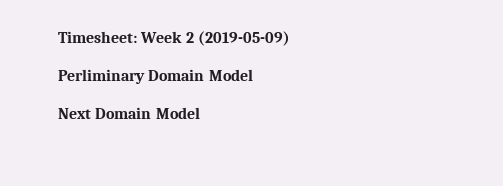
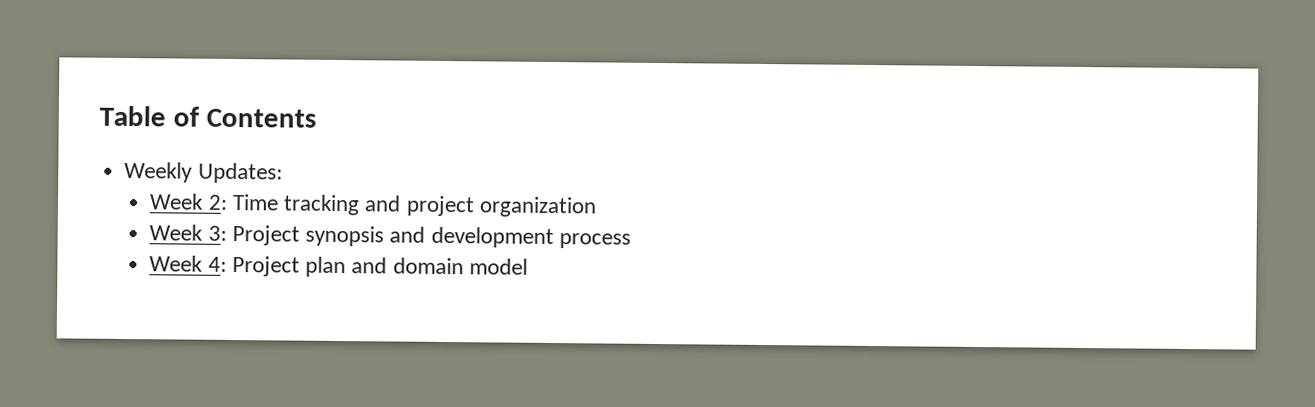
[58,31,290,46] [58,69,253,84] [58,107,200,119] Timesheet: Week 2 (2019-05-09) // Perliminary Domain Model // Next Domain Model -> [99,105,317,128] [124,161,283,184] [149,193,597,218] [149,224,631,249] [149,255,528,278] Table of Contents // Weekly Updates: // Week 2: Time tracking and project organization // Week 3: Project synopsis and development process // Week 4: Project plan and domain model

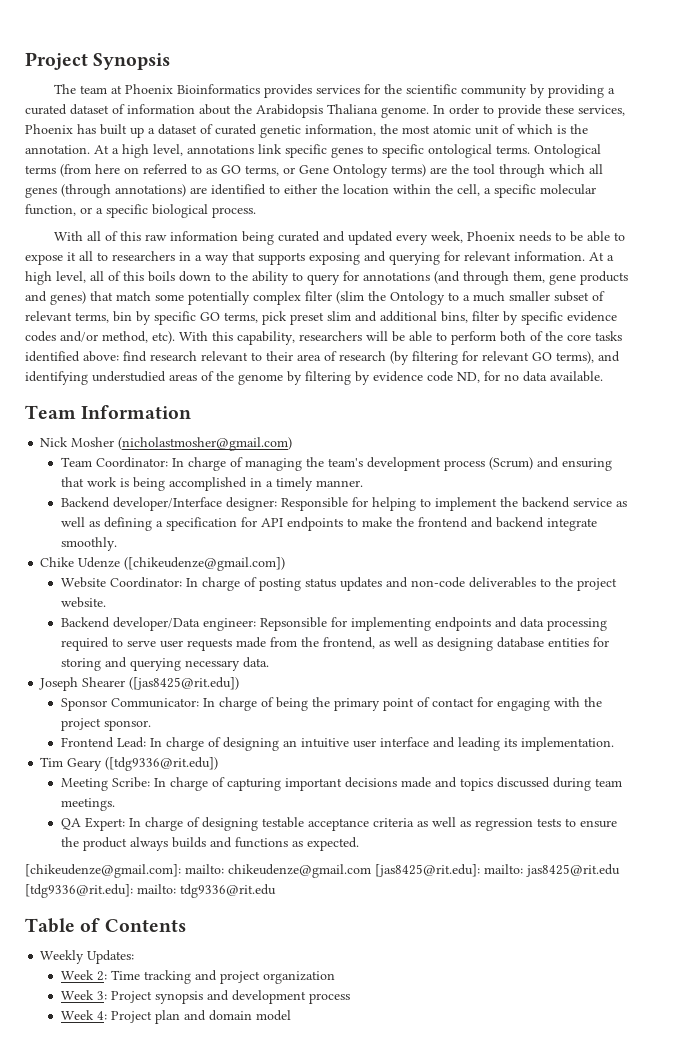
(99, 116) none -> [25,52,171,70] [54,84,616,98] [25,104,625,118] [25,124,588,138] [25,144,601,158] [25,164,603,178] [25,184,596,198] [25,204,256,218] [54,231,626,245] [25,251,614,265] [25,271,628,285] [25,291,605,305] [25,311,617,325] [25,331,622,345] [25,351,620,365] [25,371,603,385] [25,405,192,419] [40,437,293,451] [61,457,613,471] [61,477,364,491] [61,497,628,511] [61,517,598,531] [61,537,118,551] [40,557,286,571] [61,577,618,591] [61,597,107,608] [61,617,608,631] [61,637,610,651] [61,657,270,671] [39,677,240,691] [61,697,603,711] [61,718,152,731] [61,737,615,751] [40,757,219,771] [61,777,623,791] [61,798,116,811] [61,817,618,831] [61,837,360,851] [25,864,620,878] [25,884,276,898] Project Synopsis // The team at Phoenix Bioinformatics provides services for the scientific community by providing a curated dataset of information about the Arabidopsis Thaliana genome. In order to provide these services, Phoenix has built up a dataset of curated genetic information, the most atomic unit of which is the annotation. At a high level, annotations link specific genes to specific ontological terms. Ontological terms (from here on referred to as GO terms, or Gene Ontology terms) are the tool through which all genes (through annotations) are identified to either the location within the cell, a specific molecular function, or a specific biological process. // With all of this raw information being curated and updated every week, Phoenix needs to be able to expose it all to researchers in a way that supports exposing and querying for relevant information. At a high level, all of this boils down to the ability to query for annotations (and through them, gene products and genes) that match some potentially complex filter (slim the Ontology to a much smaller subset of relevant terms, bin by specific GO terms, pick preset slim and additional bins, filter by specific evidence codes and/or method, etc). With this capability, researchers will be able to perform both of the core tasks identified above: find research relevant to their area of research (by filtering for relevant GO terms), and identifying understudied areas of the genome by filtering by evidence code ND, for no data available. // Team Information // Nick Mosher (nicholastmosher@gmail.com) // Team Coordinator: In charge of managing the team's development process (Scrum) and ensuring that work is being accomplished in a timely manner. // Backend developer/Interface designer: Responsible for helping to implement the backend service as well as defining a specification for API endpoints to make the frontend and backend integrate smoothly. // Chike Udenze ([chikeudenze@gmail.com]) // Website Coordinator: In charge of posting status updates and non-code deliverables to the project website. // Backend developer/Data engineer: Repsonsible for implementing endpoints and data processing required to serve user requests made from the frontend, as well as designing database entities for storing and querying necessary data. // Joseph Shearer ([jas8425@rit.edu]) // Sponsor Communicator: In charge of being the primary point of contact for engaging with the project sponsor. // Frontend Lead: In charge of designing an intuitive user interface and leading its implementation. // Tim Geary ([tdg9336@rit.edu]) // Meeting Scribe: In charge of capturing important decisions made and topics discussed during team meetings. // QA Expert: In charge of designing testable acceptance criteria as well as regression tests to ensure the product always builds and functions as expected. // [chikeudenze@gmail.com]: mailto: chikeudenze@gmail.com [jas8425@rit.edu]: mailto: jas8425@rit.edu [tdg9336@rit.edu]: mailto: tdg9336@rit.edu //

